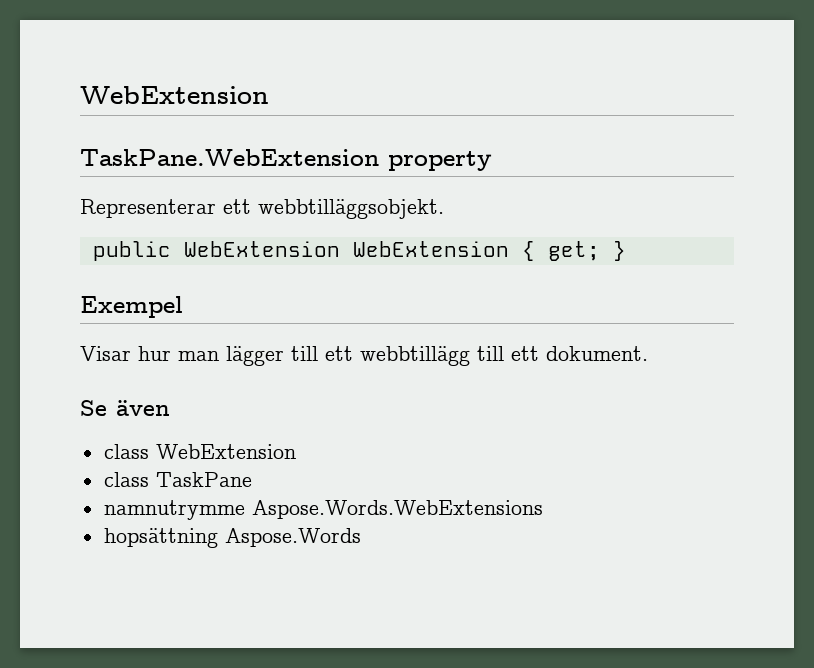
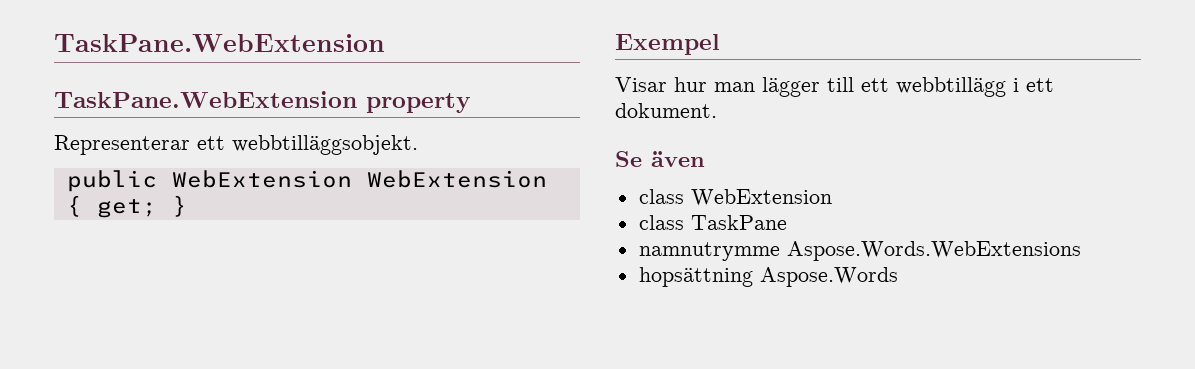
[80,86,269,104] WebExtension -> [54,34,385,52] TaskPane.WebExtension
[477,346,504,361] till -> [1013,78,1019,92] i

